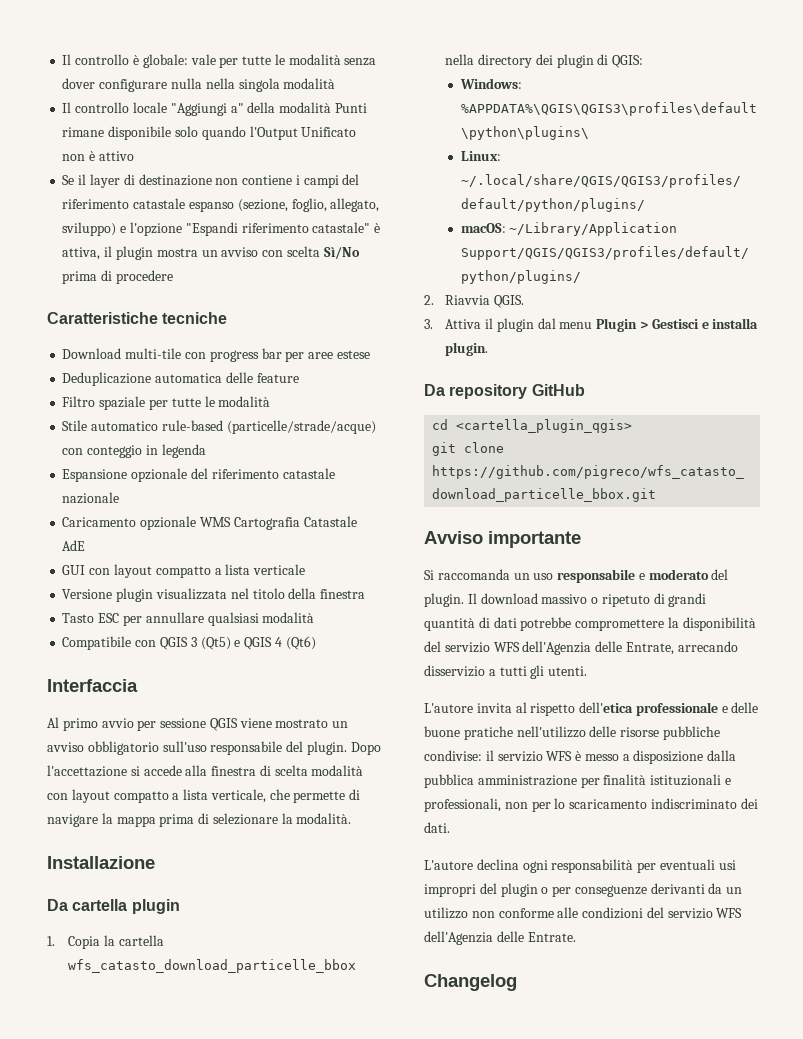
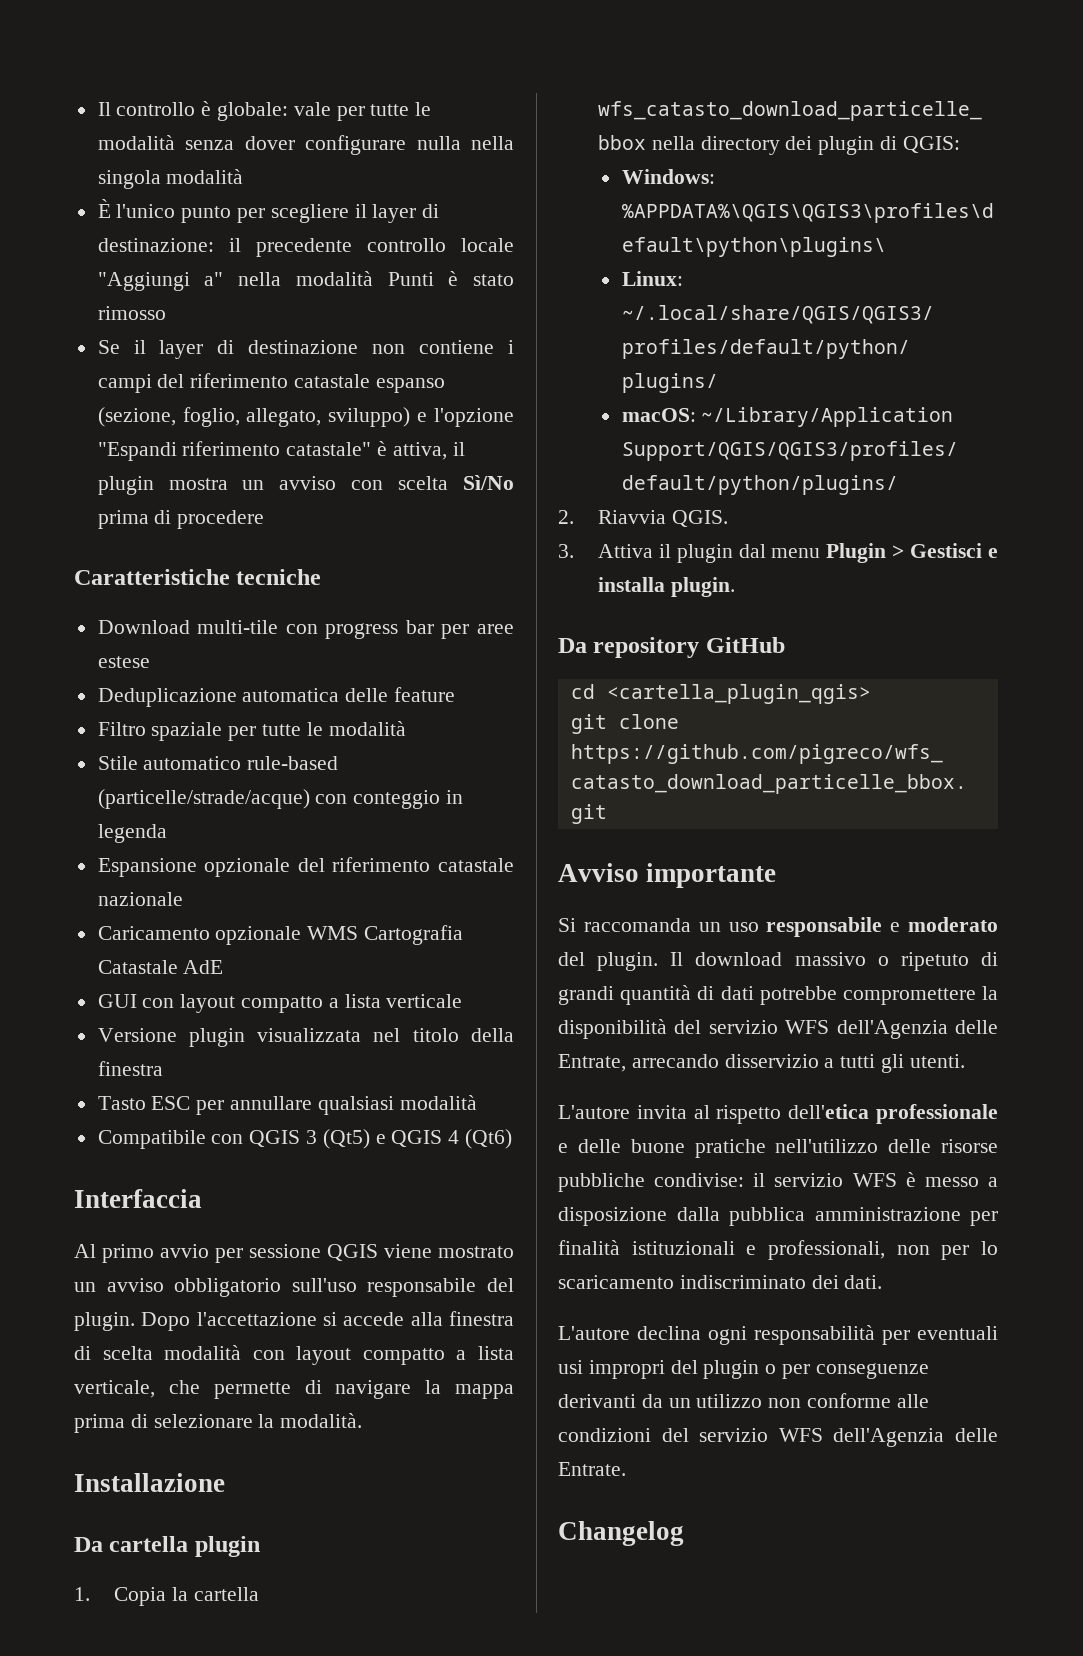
[62,102,72,113] Il -> [97,199,440,223] [97,238,352,257] È l'unico punto per scegliere il layer di destinazione: il precedente
[247,102,276,113] della -> [238,272,282,286] nella
[62,126,357,140] [62,151,134,161] rimane disponibile solo quando l'Output Unificato non è attivo -> [448,271,515,286] [97,306,166,320] è stato rimosso

